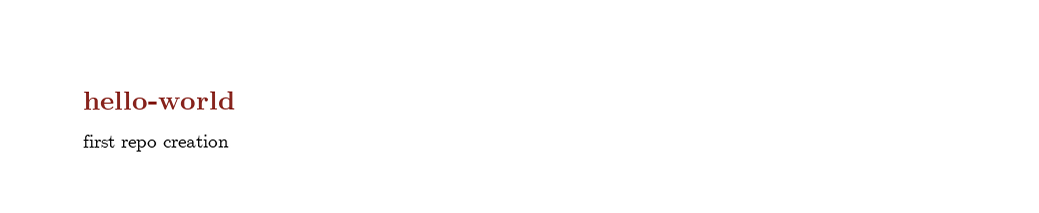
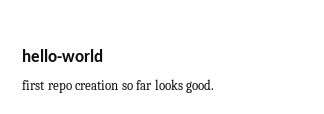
(230, 141) none -> [121,79,215,93] so far looks good.

